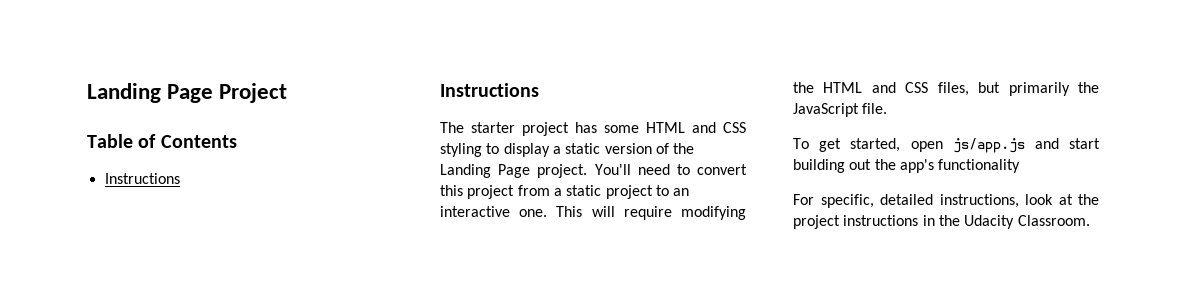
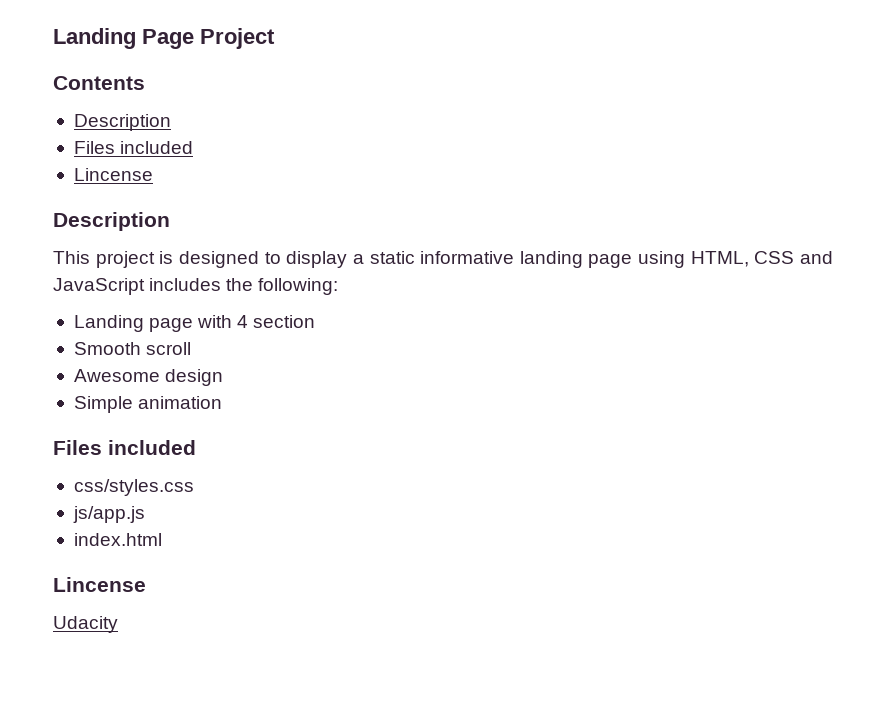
[87,134,157,148] Table of -> (275, 38) none
[104,173,180,184] [440,83,539,97] [440,122,746,136] [440,143,695,157] [440,164,747,178] [440,185,690,199] [440,206,746,220] [793,82,1099,96] [793,103,888,117] [793,138,1100,153] [793,159,1021,173] [793,194,1099,208] [793,215,1090,229] Instructions // Instructions // The starter project has some HTML and CSS styling to display a static version of the Landing Page project. You'll need to convert this project from a static project to an interactive one. This will require modifying the HTML and CSS files, but primarily the JavaScript file. // To get started, open js/app.js and start building out the app's functionality // For specific, detailed instructions, look at the project instructions in the Udacity Classroom. -> [73,114,171,131] [73,141,194,154] [73,168,153,181] [53,212,170,231] [53,251,833,268] [53,278,339,295] [73,315,316,332] [73,342,192,355] [73,369,224,386] [73,396,223,413] [53,440,196,455] [73,479,194,496] [72,506,145,523] [73,533,162,546] [53,577,146,592] [53,616,118,633] Description // Files included // Lincense // Description // This project is designed to display a static informative landing page using HTML, CSS and JavaScript includes the following: // Landing page with 4 section // Smooth scroll // Awesome design // Simple animation // Files included // css/styles.css // js/app.js // index.html // Lincense // Udacity

